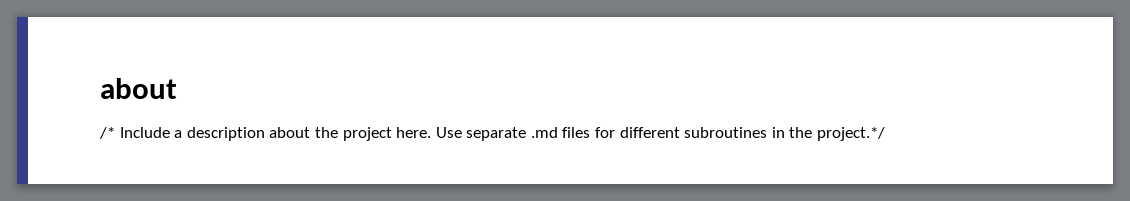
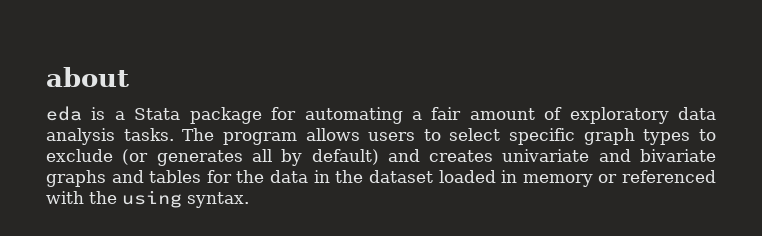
[99,127,886,141] /* Include a description about the project here. Use separate .md files for different subroutines in the project.*/ -> [46,106,716,124] [46,128,716,145] [46,149,716,166] [46,170,717,187] [46,190,249,208] eda is a Stata package for automating a fair amount of exploratory data analysis tasks. The program allows users to select specific graph types to exclude (or generates all by default) and creates univariate and bivariate graphs and tables for the data in the dataset loaded in memory or referenced with the using syntax.

